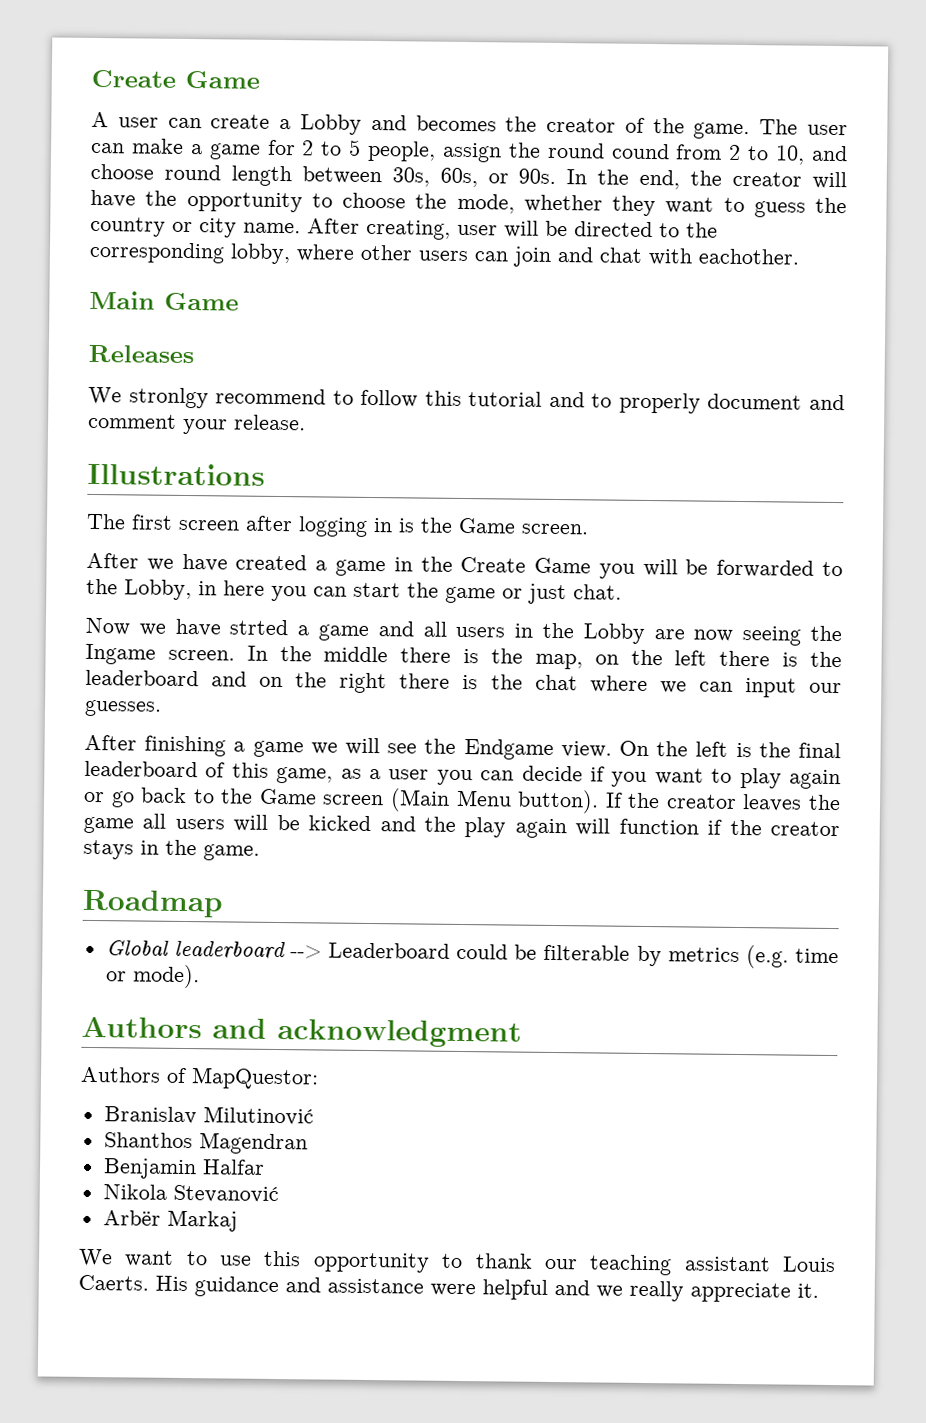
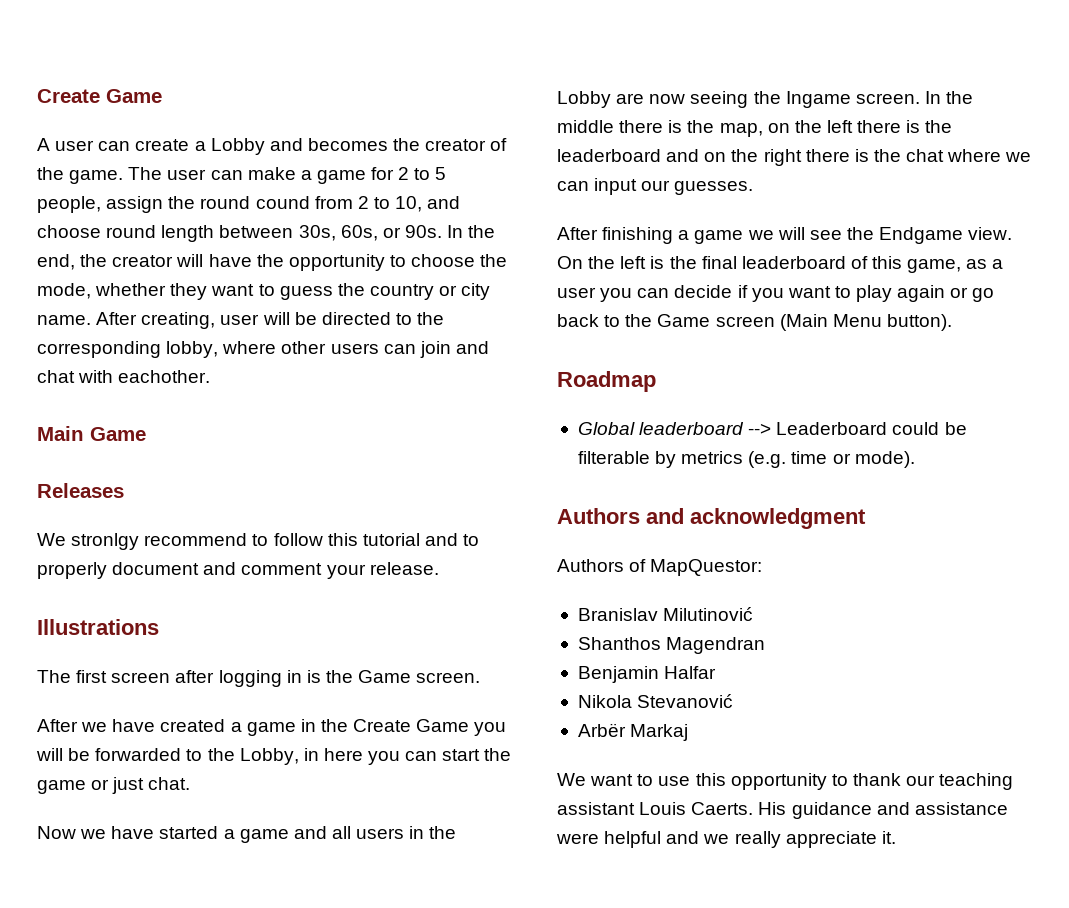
[229,619,289,636] strted -> [159,826,219,839] started
[604,792,841,812] [83,813,841,839] [83,839,260,861] If the creator leaves the game all users will be kicked and the play again will function if the creator stays in the game. -> (952, 322) none

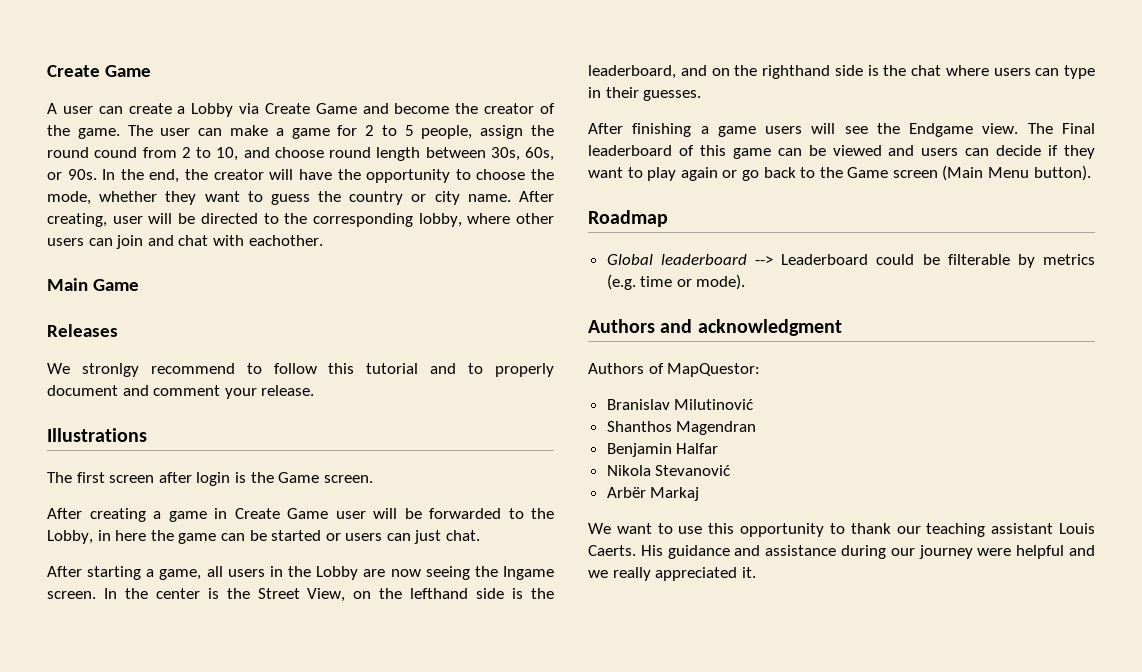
[269,138,388,151] and becomes -> [239,103,450,114] via Create Game and become
[218,670,302,687] logging in -> [196,472,231,486] login
[81,719,226,732] we have created -> [89,508,146,522] creating
[320,719,507,736] the Create Game you -> [234,508,366,519] Create Game user
[368,748,512,765] [37,777,191,794] [37,826,327,843] you can start the game or just chat. // Now we have started a game and -> [150,530,481,544] [47,566,202,580] the game can be started or users can just chat. // After starting a game,
[557,120,953,137] [557,149,661,162] middle there is the map, on the left there is the leaderboard -> [155,588,554,602] [588,65,676,79] center is the Street View, on the lefthand side is the leaderboard,
[763,149,850,166] right there -> [762,65,863,79] righthand side
[1005,152,1032,162] [557,178,671,195] we can input our -> [993,65,1095,79] [588,87,639,98] users can type in their
[747,230,774,240] we -> [765,126,803,134] users
[557,256,1004,273] [557,287,633,302] On the left is the final leaderboard of this game, as a user you -> [1027,123,1095,134] [588,145,959,159] The Final leaderboard of this game can be viewed and users
[751,288,784,302] you -> [1064,145,1095,159] they
(1008, 808) none -> [841,545,973,559] during our journey
[785,831,877,848] appreciate -> [655,567,738,581] appreciated

